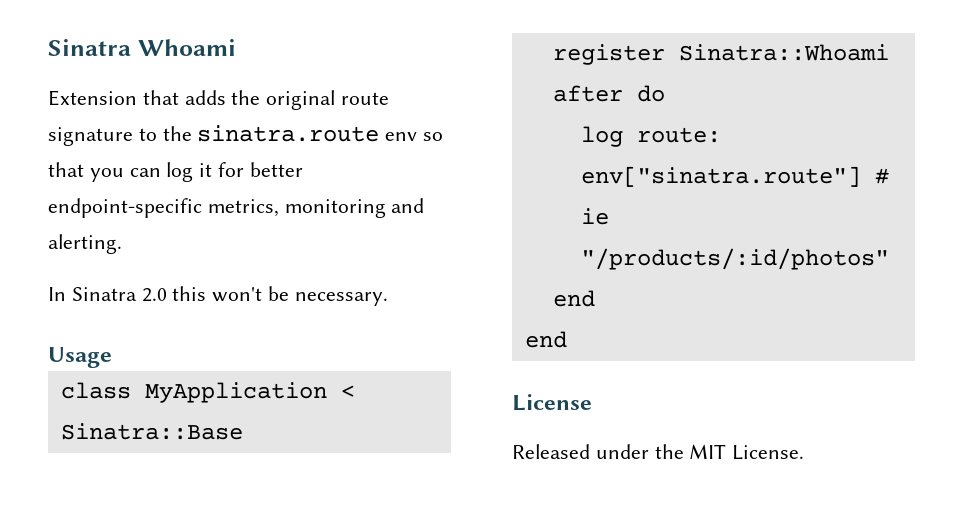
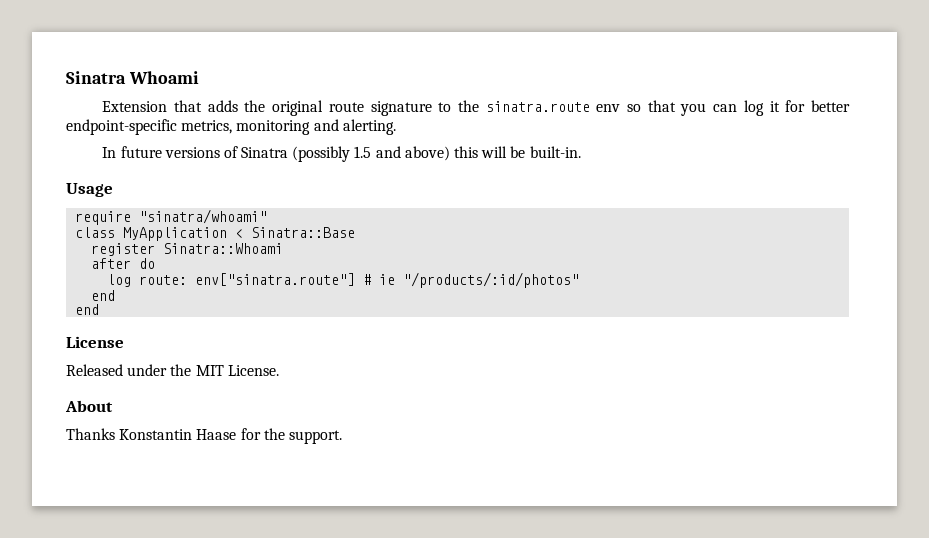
[71,286,388,306] Sinatra 2.0 this won't be necessary. -> [120,146,581,162] future versions of Sinatra (possibly 1.5 and above) this will be built-in.
(112, 357) none -> [75,209,268,225] // require "sinatra/whoami"
(805, 452) none -> [65,400,113,412] [66,428,342,444] // About // Thanks Konstantin Haase for the support.

